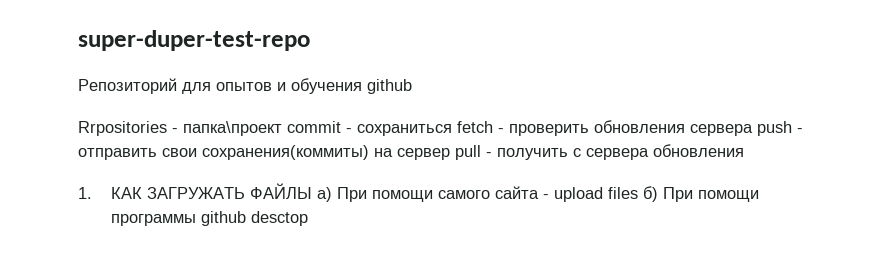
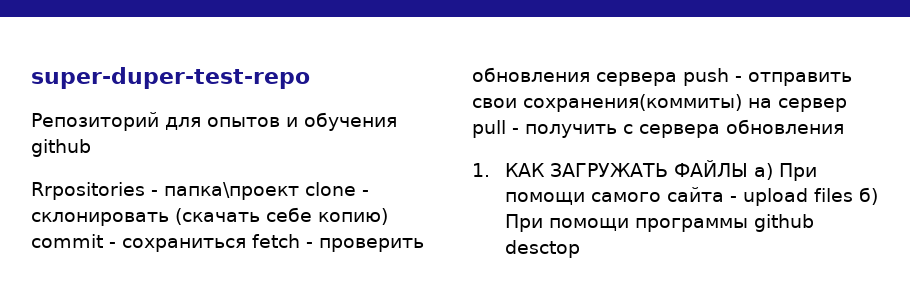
(282, 128) none -> [305,182,369,196] [31,207,388,226] clone - склонировать (скачать себе копию)

